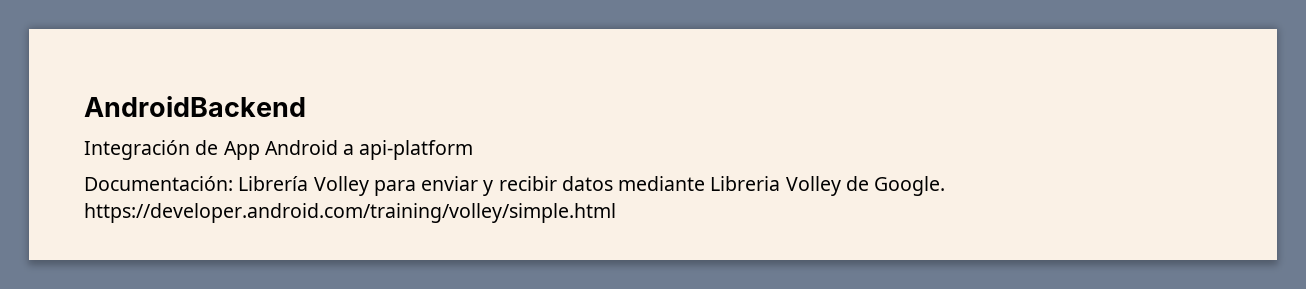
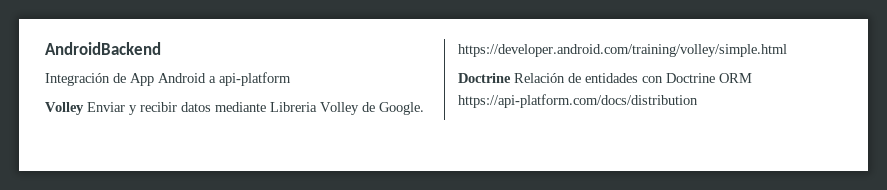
[84,176,479,196] Documentación: Librería Volley para enviar -> [45,102,125,115] Volley Enviar
(616, 213) none -> [458,73,752,83] [458,94,698,108] // Doctrine Relación de entidades con Doctrine ORM https://api-platform.com/docs/distribution

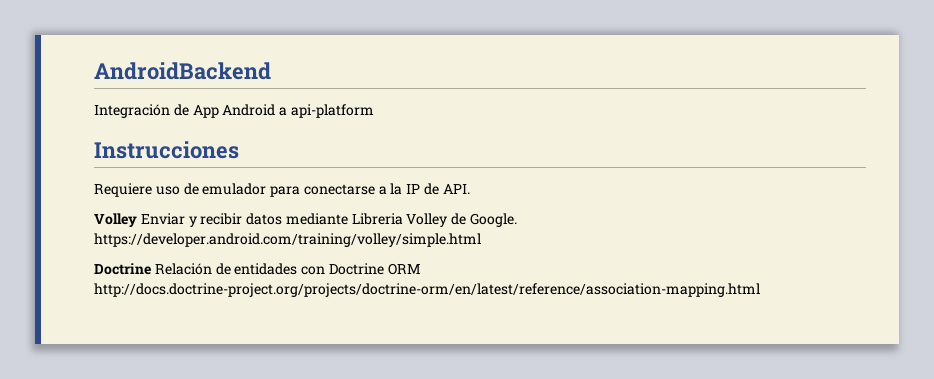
(291, 79) none -> [94,141,239,159] [94,183,470,197] // Instrucciones // Requiere uso de emulador para conectarse a la IP de API.
[458,94,698,108] https://api-platform.com/docs/distribution -> [94,283,760,297] http://docs.doctrine-project.org/projects/doctrine-orm/en/latest/reference/association-mapping.html

